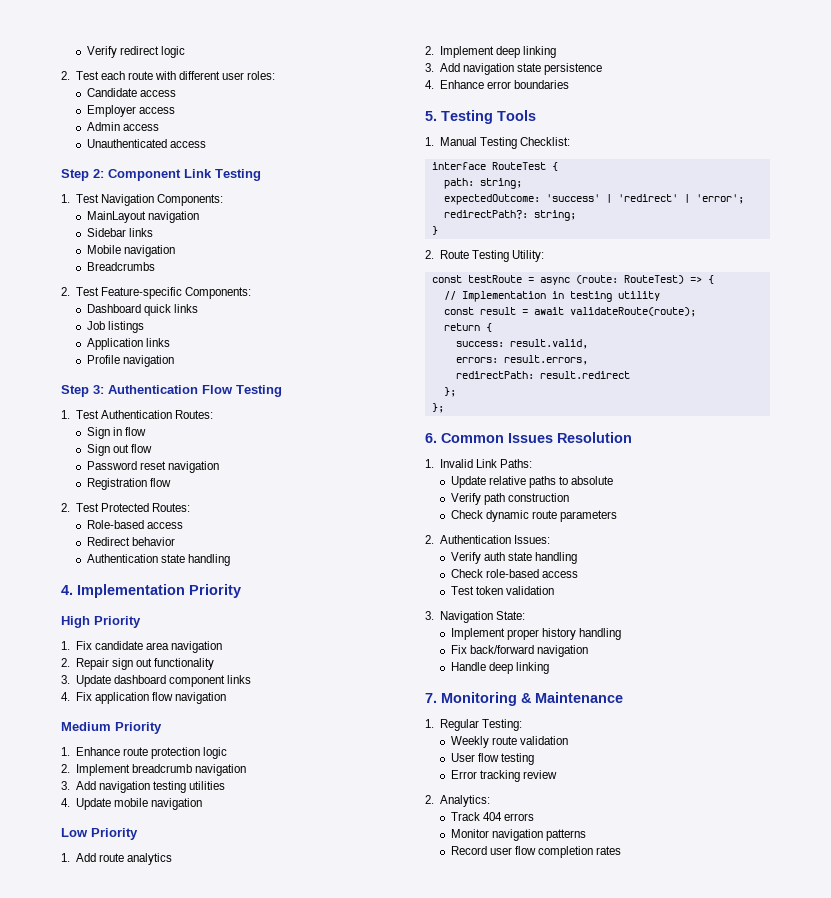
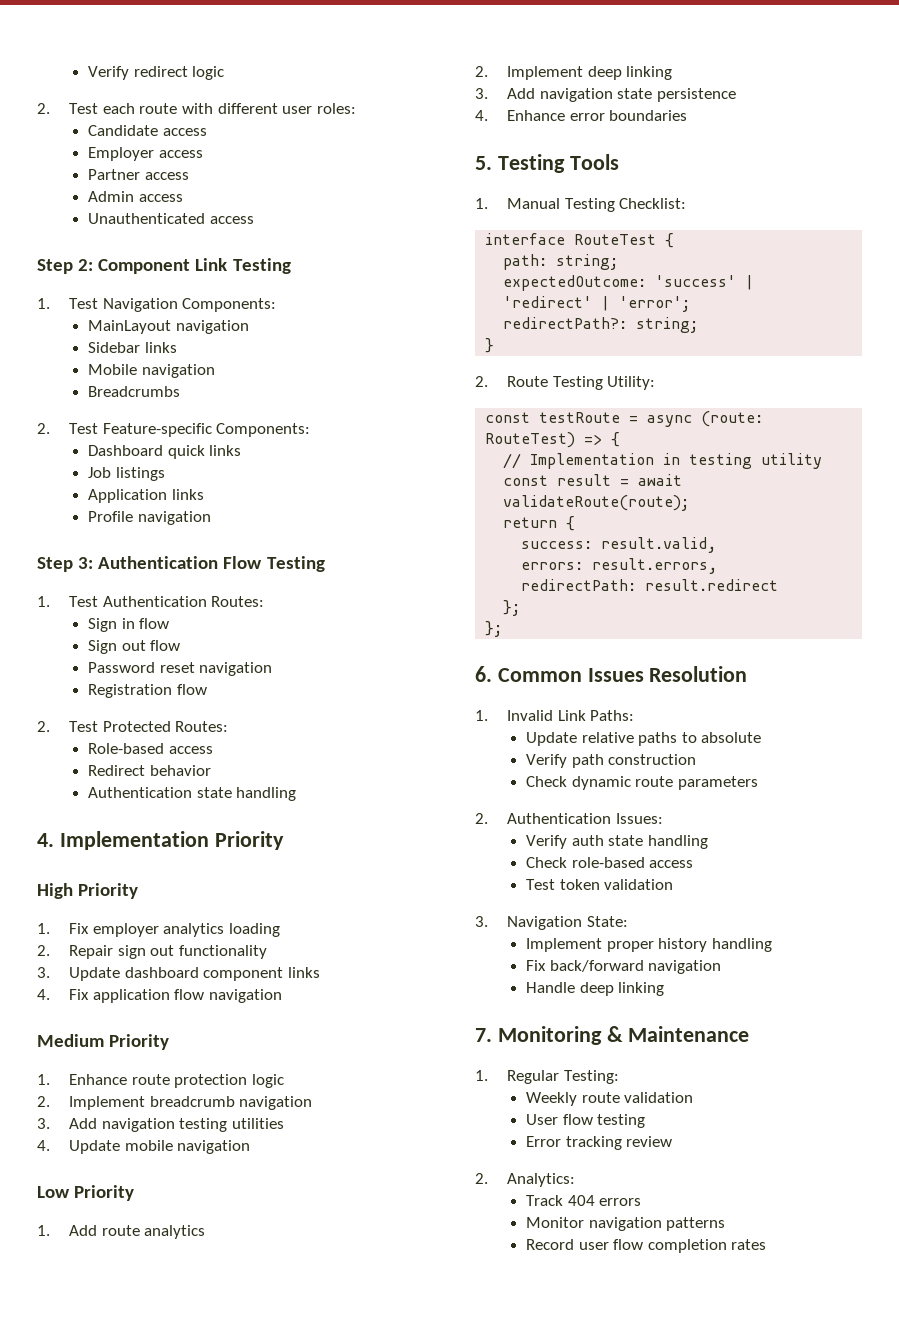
(175, 110) none -> [87,169,189,180] // Partner access
[94,641,223,653] candidate area navigation -> [92,923,281,937] employer analytics loading

